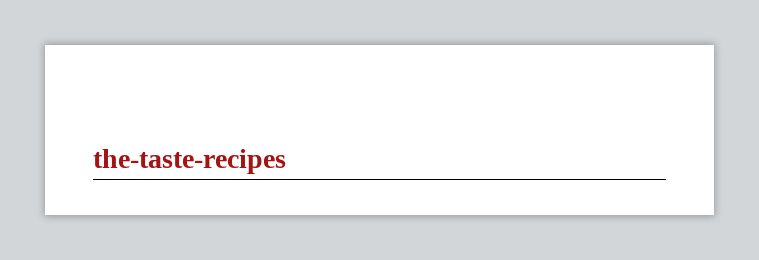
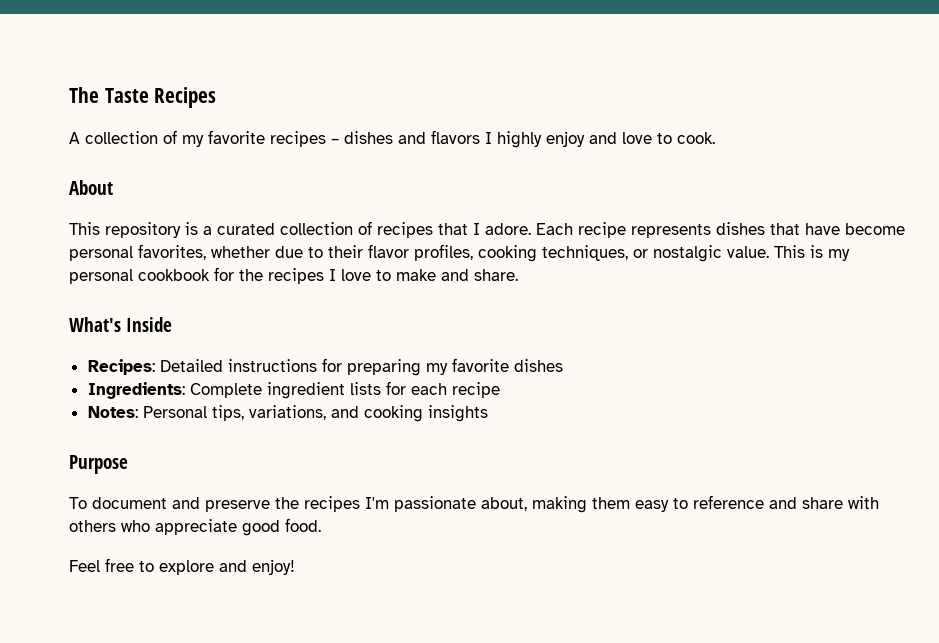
[93,149,286,174] the-taste-recipes -> [69,87,217,108] [69,130,715,148] [69,180,113,195] [69,221,905,238] [69,244,850,262] [69,267,518,284] [69,317,173,332] [87,358,563,376] [87,381,500,399] [87,405,488,422] [69,455,128,474] [69,495,879,513] [69,518,321,536] [69,558,295,575] The Taste Recipes // A collection of my favorite recipes – dishes and flavors I highly enjoy and love to cook. // About // This repository is a curated collection of recipes that I adore. Each recipe represents dishes that have become personal favorites, whether due to their flavor profiles, cooking techniques, or nostalgic value. This is my personal cookbook for the recipes I love to make and share. // What's Inside // Recipes: Detailed instructions for preparing my favorite dishes // Ingredients: Complete ingredient lists for each recipe // Notes: Personal tips, variations, and cooking insights // Purpose // To document and preserve the recipes I'm passionate about, making them easy to reference and share with others who appreciate good food. // Feel free to explore and enjoy!

